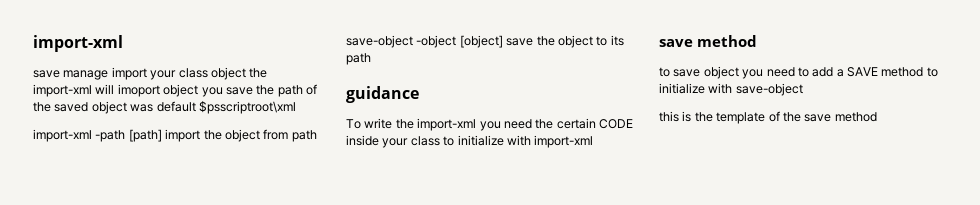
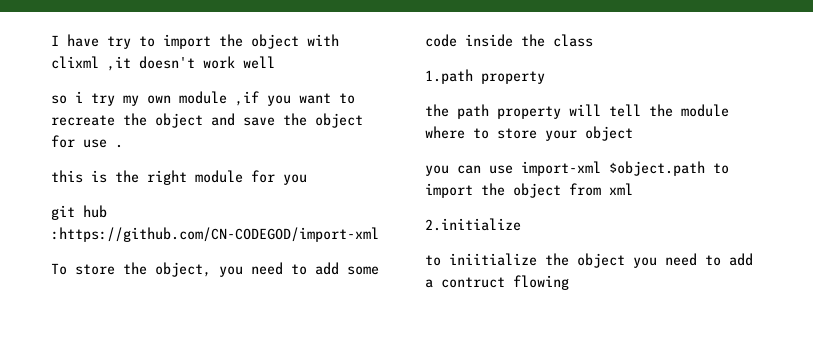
[33,35,123,52] [33,67,268,80] [33,84,317,97] [33,101,296,114] [33,129,317,142] [346,35,624,48] [346,53,371,65] [346,86,419,103] [346,118,633,131] [346,135,594,148] [659,35,757,47] [659,67,701,77] import-xml // save manage import your class object the import-xml will imoport object you save the path of the saved object was default $psscriptroot\xml // import-xml -path [path] import the object from path save-object -object [object] save the object to its path // guidance // To write the import-xml you need the certain CODE inside your class to initialize with import-xml // save method // to save -> [51,34,339,49] [51,56,275,71] [51,91,355,106] [51,113,363,128] [51,135,123,148] [51,170,307,185] [51,205,107,220] [51,227,379,242] [51,262,379,277] [425,34,593,47] [425,69,545,84] [425,104,729,119] [425,126,633,141] [425,161,729,176] [425,183,633,198] [425,218,521,231] [425,253,569,266] I have try to import the object with clixml ,it doesn't work well // so i try my own module ,if you want to recreate the object and save the object for use . // this is the right module for you // git hub :https://github.com/CN-CODEGOD/import-xml // To store the object, you need to add some code inside the class // 1.path property // the path property will tell the module where to store your object // you can use import-xml $object.path to import the object from xml // 2.initialize // to iniitialize the
[847,67,938,77] [659,83,803,96] [659,111,877,124] SAVE method to initialize with save-object // this is the template of the save method -> [441,275,569,290] contruct flowing

